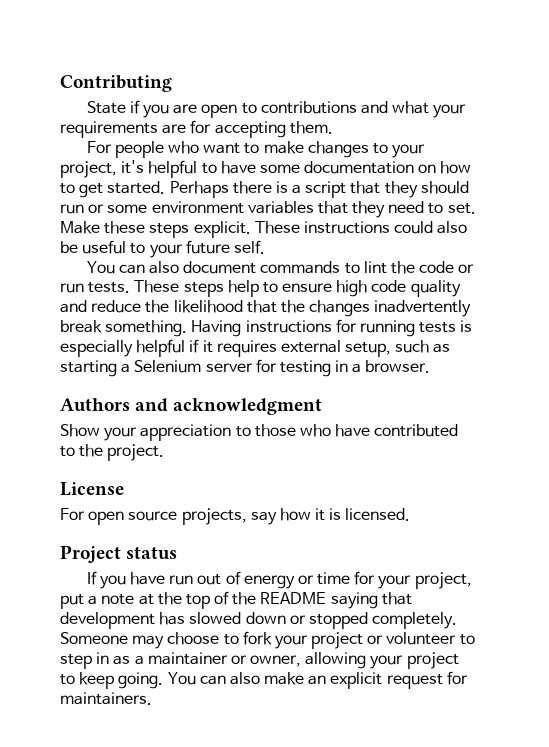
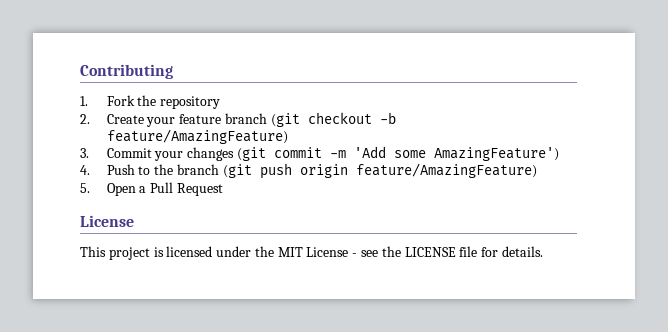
[86,100,467,118] [60,120,333,138] [86,141,426,158] [60,160,472,178] [60,181,469,198] [60,201,476,218] [60,221,468,238] [60,240,265,258] [86,261,475,274] [60,280,461,297] [60,300,472,317] [60,319,473,337] [60,339,451,357] [60,359,431,377] [60,398,323,415] [60,424,459,441] [60,444,165,461] [60,482,124,496] [60,508,411,525] [60,545,178,563] [86,571,472,589] [60,591,412,609] [60,612,458,629] [60,631,475,649] [60,652,459,669] [60,671,468,689] [60,692,152,705] State if you are open to contributions and what your requirements are for accepting them. // For people who want to make changes to your project, it's helpful to have some documentation on how to get started. Perhaps there is a script that they should run or some environment variables that they need to set. Make these steps explicit. These instructions could also be useful to your future self. // You can also document commands to lint the code or run tests. These steps help to ensure high code quality and reduce the likelihood that the changes inadvertently break something. Having instructions for running tests is especially helpful if it requires external setup, such as starting a Selenium server for testing in a browser. // Authors and acknowledgment // Show your appreciation to those who have contributed to the project. // License // For open source projects, say how it is licensed. // Project status // If you have run out of energy or time for your project, put a note at the top of the README saying that development has slowed down or stopped completely. Someone may choose to fork your project or volunteer to step in as a maintainer or owner, allowing your project to keep going. You can also make an explicit request for maintainers. -> [80,95,221,109] [80,112,396,127] [106,129,288,144] [80,146,559,161] [80,163,537,179] [80,182,223,196] [80,215,134,227] [80,246,543,260] 1. Fork the repository // 2. Create your feature branch (git checkout -b feature/AmazingFeature) // 3. Commit your changes (git commit -m 'Add some AmazingFeature') // 4. Push to the branch (git push origin feature/AmazingFeature) // 5. Open a Pull Request // License // This project is licensed under the MIT License - see the LICENSE file for details.

